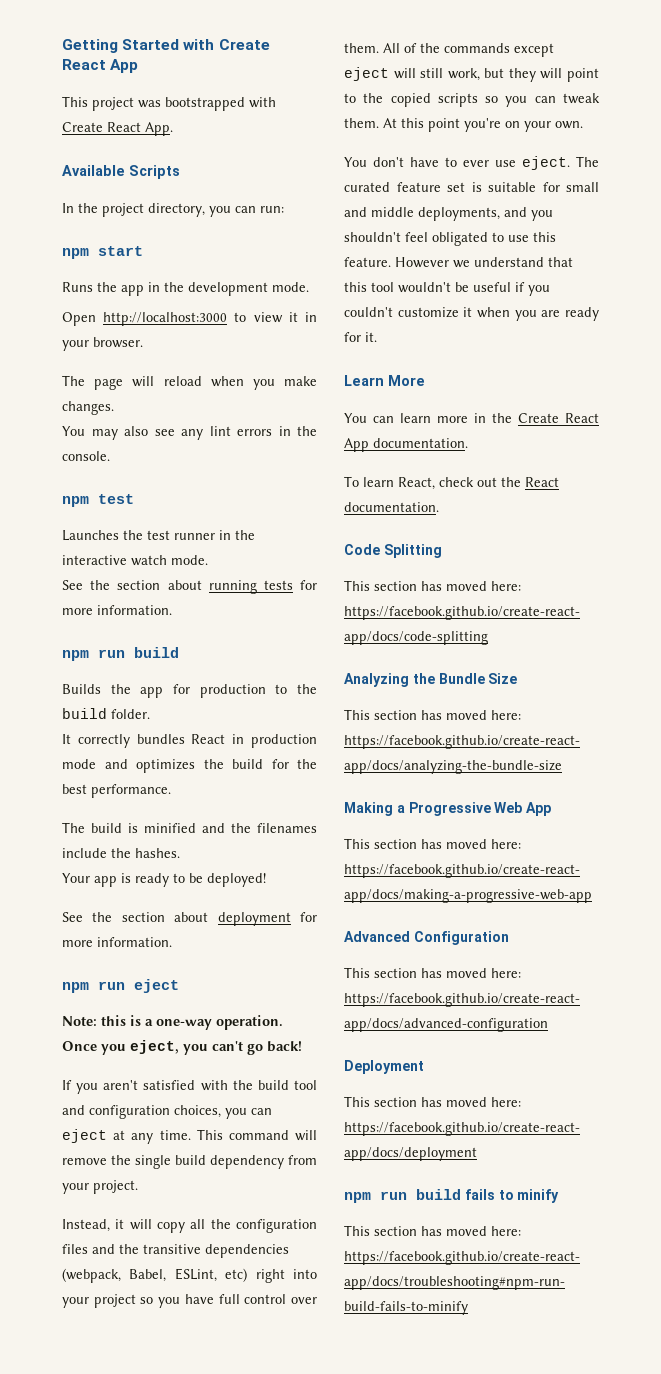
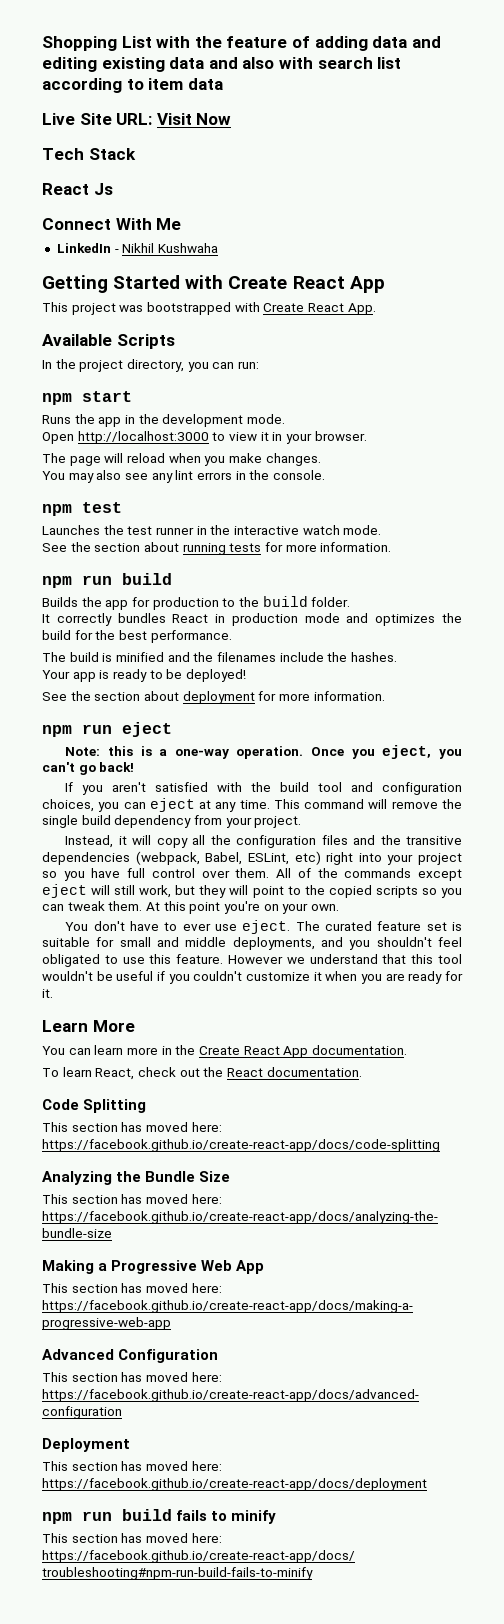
(62, 46) none -> [42,36,441,51] [42,57,402,72] [42,78,223,93] [42,113,232,125] [42,148,136,160] [42,183,113,195] [42,218,182,230] [56,243,218,253] Shopping List with the feature of adding data and editing existing data and also with search list according to item data // Live Site URL: Visit Now // Tech Stack // React Js // Connect With Me // LinkedIn - Nikhil Kushwaha //

